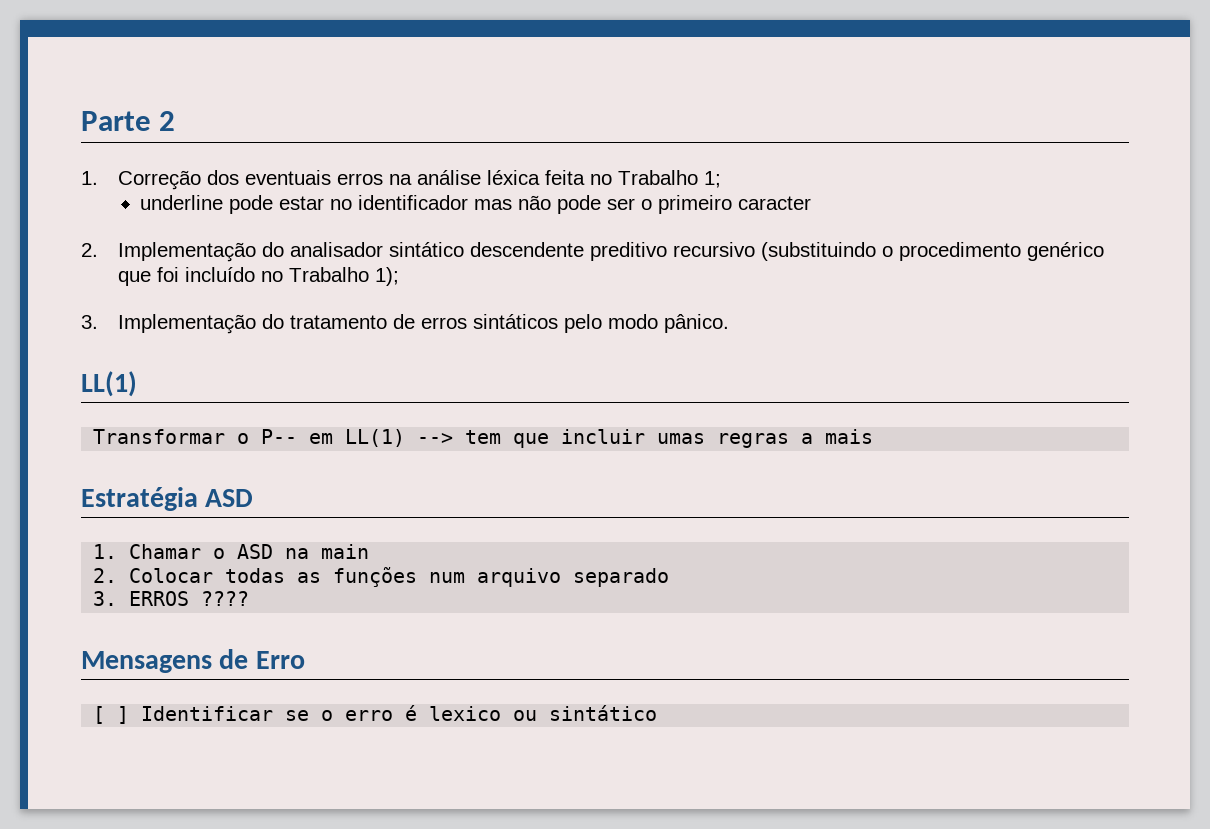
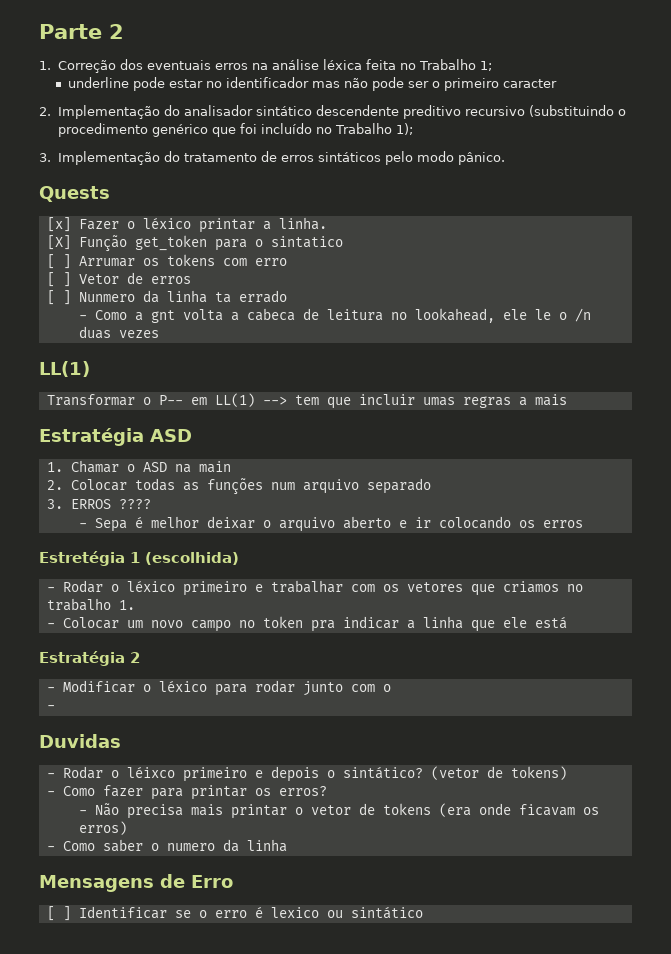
(729, 323) none -> [39,186,110,202] [46,217,327,233] [46,235,343,252] [46,254,287,269] [46,272,191,287] [46,290,287,305] [78,308,591,323] [78,326,159,339] // Quests // [x] Fazer o léxico printar a linha. // [X] Função get_token para o sintatico // [ ] Arrumar os tokens com erro // [ ] Vetor de erros // [ ] Nunmero da linha ta errado // - Como a gnt volta a cabeca de leitura no lookahead, ele le o /n duas vezes
(250, 598) none -> [78,516,583,532] [39,551,239,566] [46,580,583,596] [46,598,135,611] [46,616,567,632] [39,651,140,666] [46,680,391,696] [46,705,55,710] [39,734,121,748] [46,766,567,782] [46,785,327,800] [78,803,599,819] [78,821,127,835] [46,839,287,852] // - Sepa é melhor deixar o arquivo aberto e ir colocando os erros // Estretégia 1 (escolhida) // - Rodar o léxico primeiro e trabalhar com os vetores que criamos no trabalho 1. // - Colocar um novo campo no token pra indicar a linha que ele está // Estratégia 2 // - Modificar o léxico para rodar junto com o // - // Duvidas // - Rodar o léixco primeiro e depois o sintático? (vetor de tokens) // - Como fazer para printar os erros? // - Não precisa mais printar o vetor de tokens (era onde ficavam os erros) // - Como saber o numero da linha

